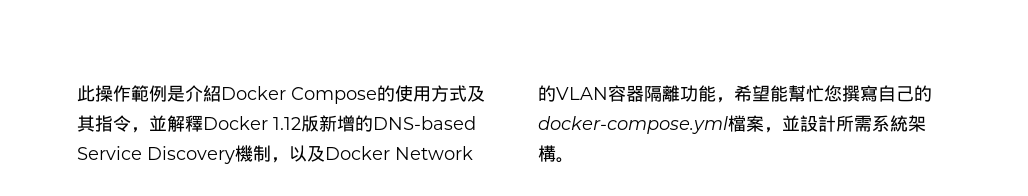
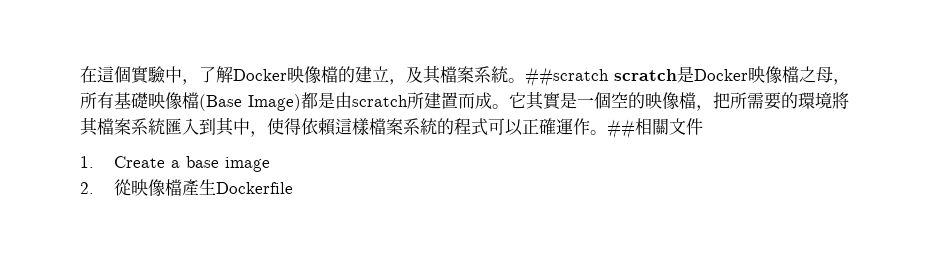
[77,85,485,104] [77,115,476,133] [77,145,473,164] [538,85,932,103] [538,115,926,134] [538,145,574,163] 此操作範例是介紹Docker Compose的使用方式及其指令，並解釋Docker 1.12版新增的DNS-based Service Discovery機制，以及Docker Network的VLAN容器隔離功能，希望能幫忙您撰寫自己的docker-compose.yml檔案，並設計所需系統架構。 -> [80,65,850,87] [80,91,849,111] [80,117,703,139] [80,156,270,172] [80,179,293,197] 在這個實驗中，了解Docker映像檔的建立，及其檔案系統。##scratch scratch是Docker映像檔之母，所有基礎映像檔(Base Image)都是由scratch所建置而成。它其實是一個空的映像檔，把所需要的環境將其檔案系統匯入到其中，使得依賴這樣檔案系統的程式可以正確運作。##相關文件 // 1. Create a base image // 2.從映像檔產生Dockerfile

